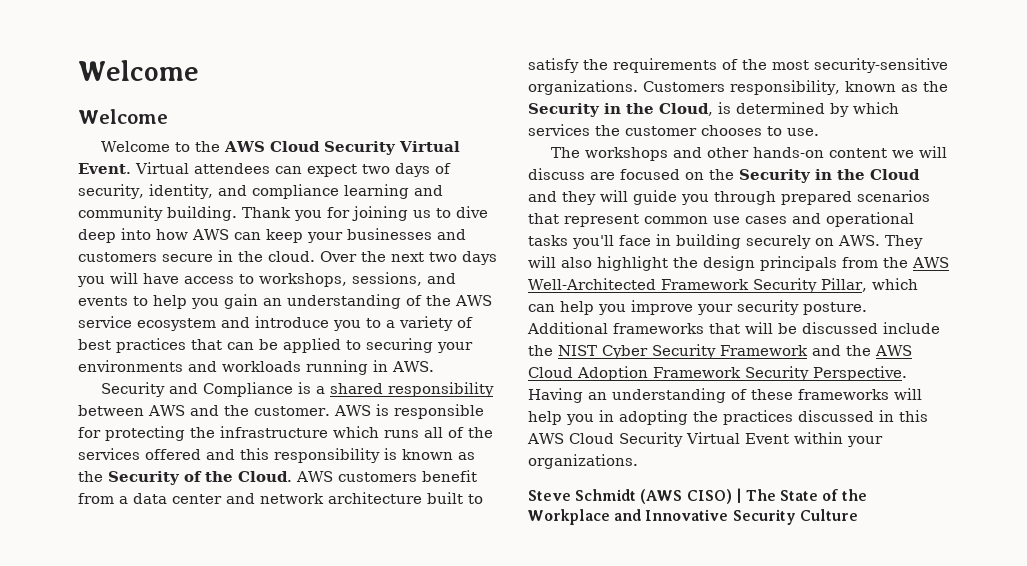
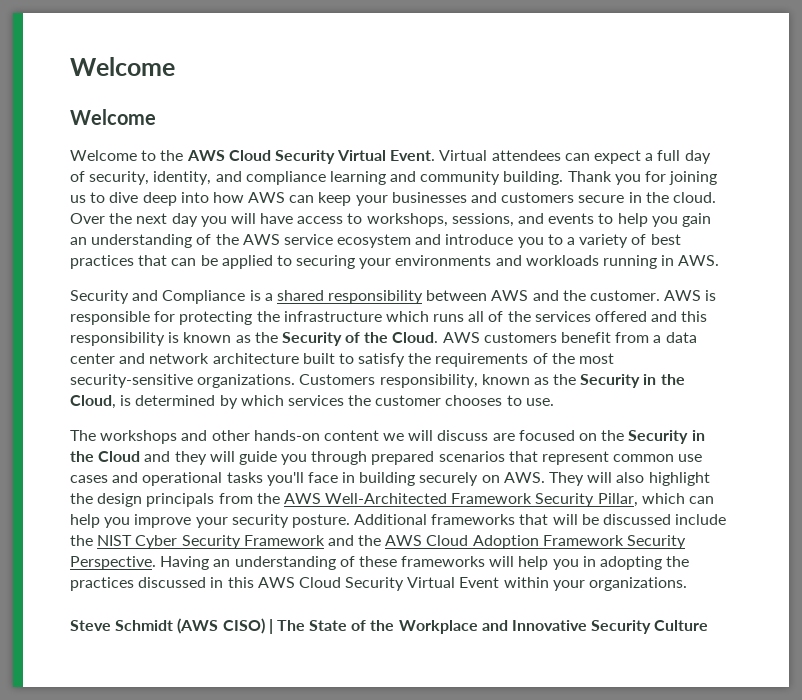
[362,163,430,177] two days -> [645,150,711,164] a full day
[429,251,497,265] two days -> [171,213,198,227] day

